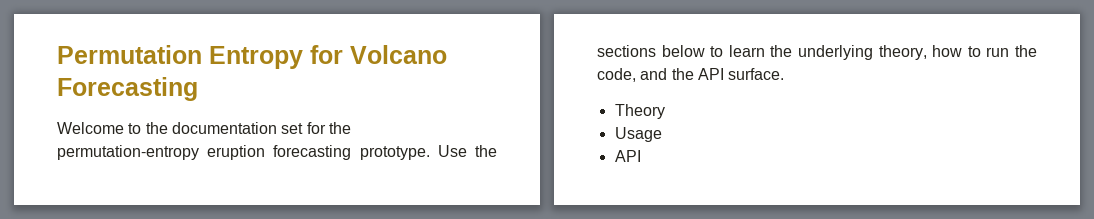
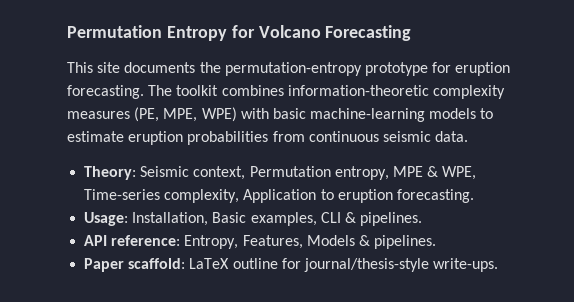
[57,122,351,134] [57,145,497,160] [597,45,1037,60] [597,68,785,82] [614,104,665,119] [614,127,662,142] [614,150,641,162] Welcome to the documentation set for the permutation-entropy eruption forecasting prototype. Use the sections below to learn the underlying theory, how to run the code, and the API surface. // Theory // Usage // API -> [67,62,511,76] [67,85,505,99] [67,107,494,122] [67,131,469,145] [84,166,477,180] [84,189,474,203] [84,212,423,226] [84,235,437,249] [84,258,499,272] This site documents the permutation-entropy prototype for eruption forecasting. The toolkit combines information-theoretic complexity measures (PE, MPE, WPE) with basic machine-learning models to estimate eruption probabilities from continuous seismic data. // Theory: Seismic context, Permutation entropy, MPE & WPE, Time-series complexity, Application to eruption forecasting. // Usage: Installation, Basic examples, CLI & pipelines. // API reference: Entropy, Features, Models & pipelines. // Paper scaffold: LaTeX outline for journal/thesis-style write-ups.

